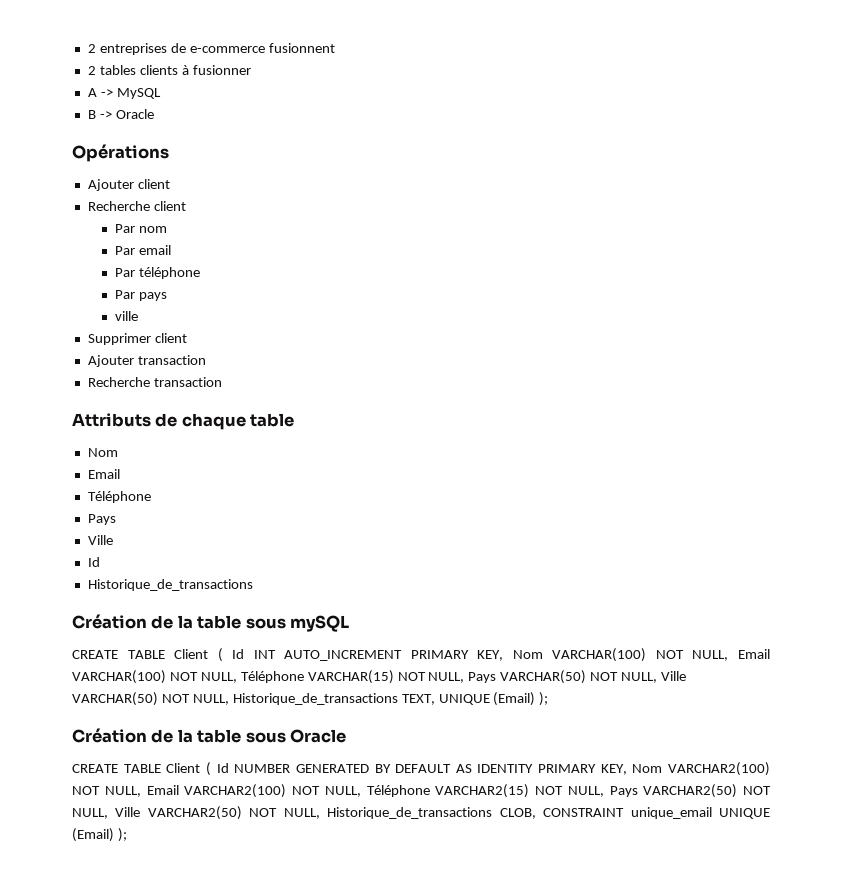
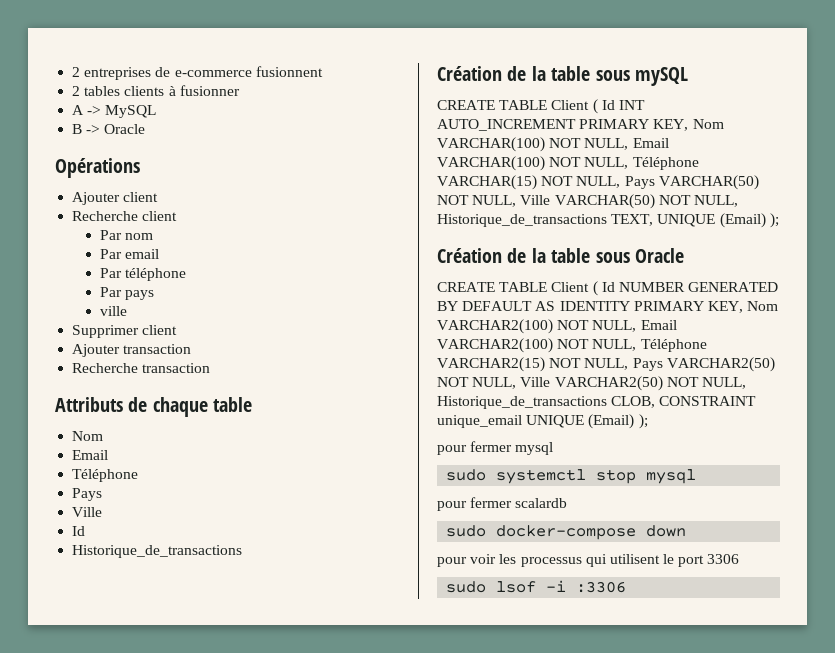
(127, 835) none -> [437,441,554,455] [446,469,697,484] [437,497,568,511] [446,525,687,540] [437,554,740,567] [446,580,627,593] // pour fermer mysql // sudo systemctl stop mysql // pour fermer scalardb // sudo docker-compose down // pour voir les processus qui utilisent le port 3306 // sudo lsof -i :3306

